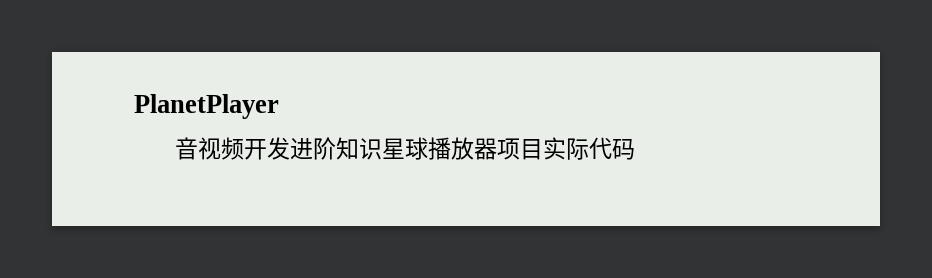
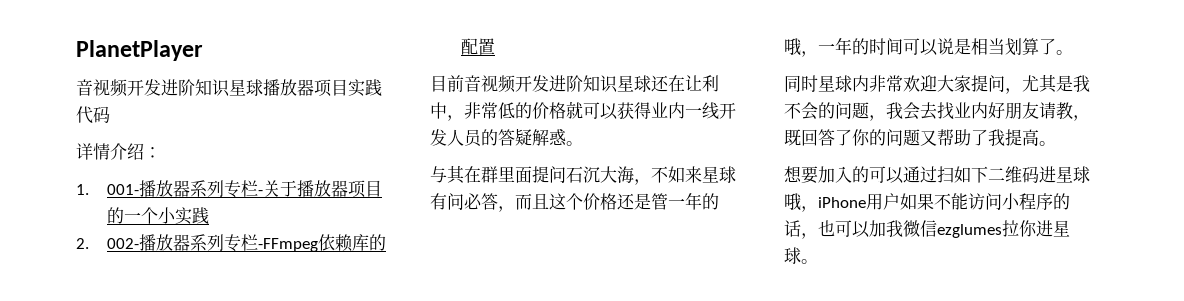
[565,138,589,160] 际 -> [365,79,382,96] 践
(635, 149) none -> [76,143,161,160] [76,180,382,198] [106,207,209,225] [76,234,386,252] [460,38,495,55] [430,75,719,93] [430,101,736,121] [430,128,583,147] [430,165,736,185] [430,192,719,212] [784,37,1073,57] [784,74,1090,94] [784,102,1090,121] [784,129,1056,146] [784,166,1090,184] [784,193,1070,212] [784,220,1070,239] [784,247,818,264] // 详情介绍： // 1. 001-播放器系列专栏-关于播放器项目的一个小实践 // 2. 002-播放器系列专栏-FFmpeg依赖库的配置 // 目前音视频开发进阶知识星球还在让利中，非常低的价格就可以获得业内一线开发人员的答疑解惑。 // 与其在群里面提问石沉大海，不如来星球有问必答，而且这个价格还是管一年的哦，一年的时间可以说是相当划算了。 // 同时星球内非常欢迎大家提问，尤其是我不会的问题，我会去找业内好朋友请教，既回答了你的问题又帮助了我提高。 // 想要加入的可以通过扫如下二维码进星球哦，iPhone用户如果不能访问小程序的话，也可以加我微信ezglumes拉你进星球。

